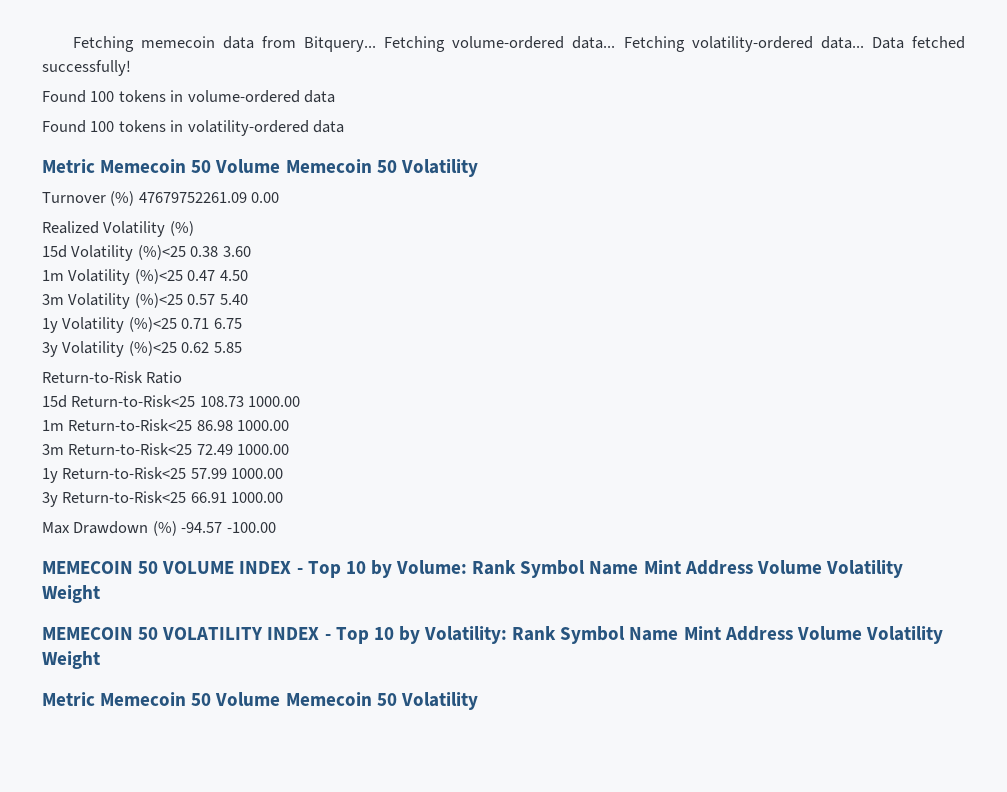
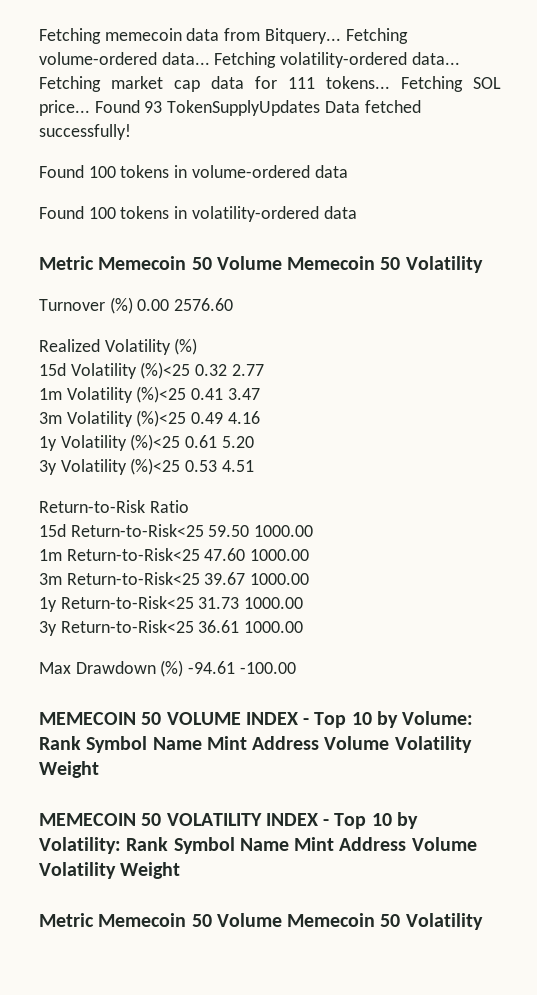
(864, 42) none -> [39,76,501,92] [39,100,321,116] Fetching market cap data for 111 tokens... Fetching SOL price... Found 93 TokenSupplyUpdates
[138,192,247,203] 47679752261.09 -> (133, 305) none
(280, 197) none -> [174,298,234,311] 2576.60
[190,246,251,257] 0.38 3.60 -> [195,364,264,376] 0.32 2.77
[187,270,248,281] 0.47 4.50 -> [191,388,260,400] 0.41 3.47
[187,294,248,305] 0.57 5.40 -> [191,411,260,424] 0.49 4.16
[181,318,242,329] 0.71 6.75 -> [185,435,254,448] 0.61 5.20
[181,342,242,353] 0.62 5.85 -> [185,460,254,472] 0.53 4.51
[199,396,244,407] 108.73 -> [208,525,250,537] 59.50
[196,420,233,431] 86.98 -> [204,548,246,561] 47.60
[196,444,233,455] 72.49 -> [204,572,246,585] 39.67
[190,468,227,479] 57.99 -> [198,597,240,609] 31.73
[190,492,227,503] 66.91 -> [198,620,240,633] 36.61
[181,522,223,533] -94.57 -> [188,661,236,674] -94.61

